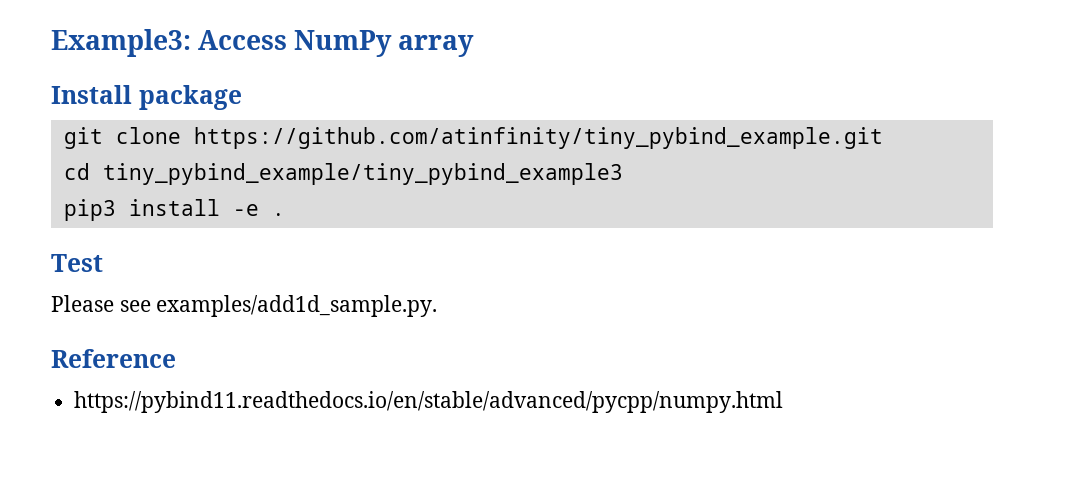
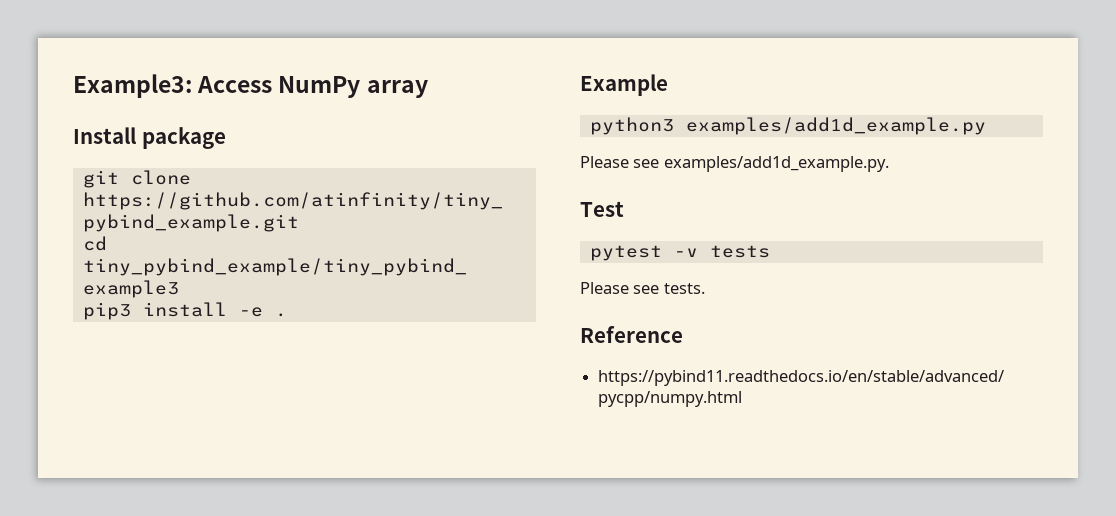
[51,254,103,272] [51,295,438,317] Test // Please see examples/add1d_sample.py. -> [580,74,668,96] [589,117,986,135] [580,156,889,172] [580,201,624,217] [589,245,770,261] [580,282,705,294] Example // python3 examples/add1d_example.py // Please see examples/add1d_example.py. // Test // pytest -v tests // Please see tests.

